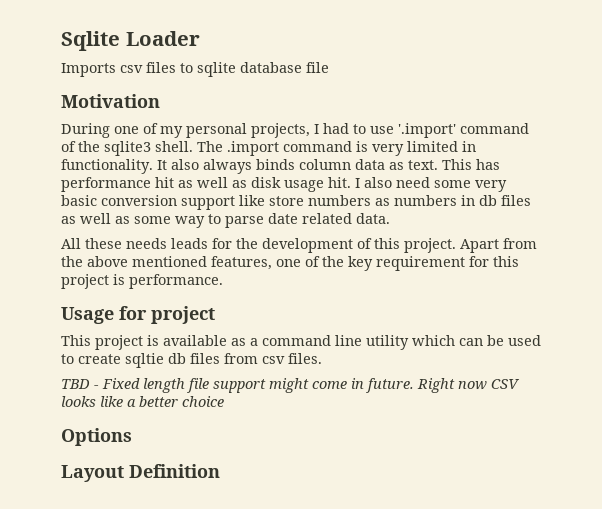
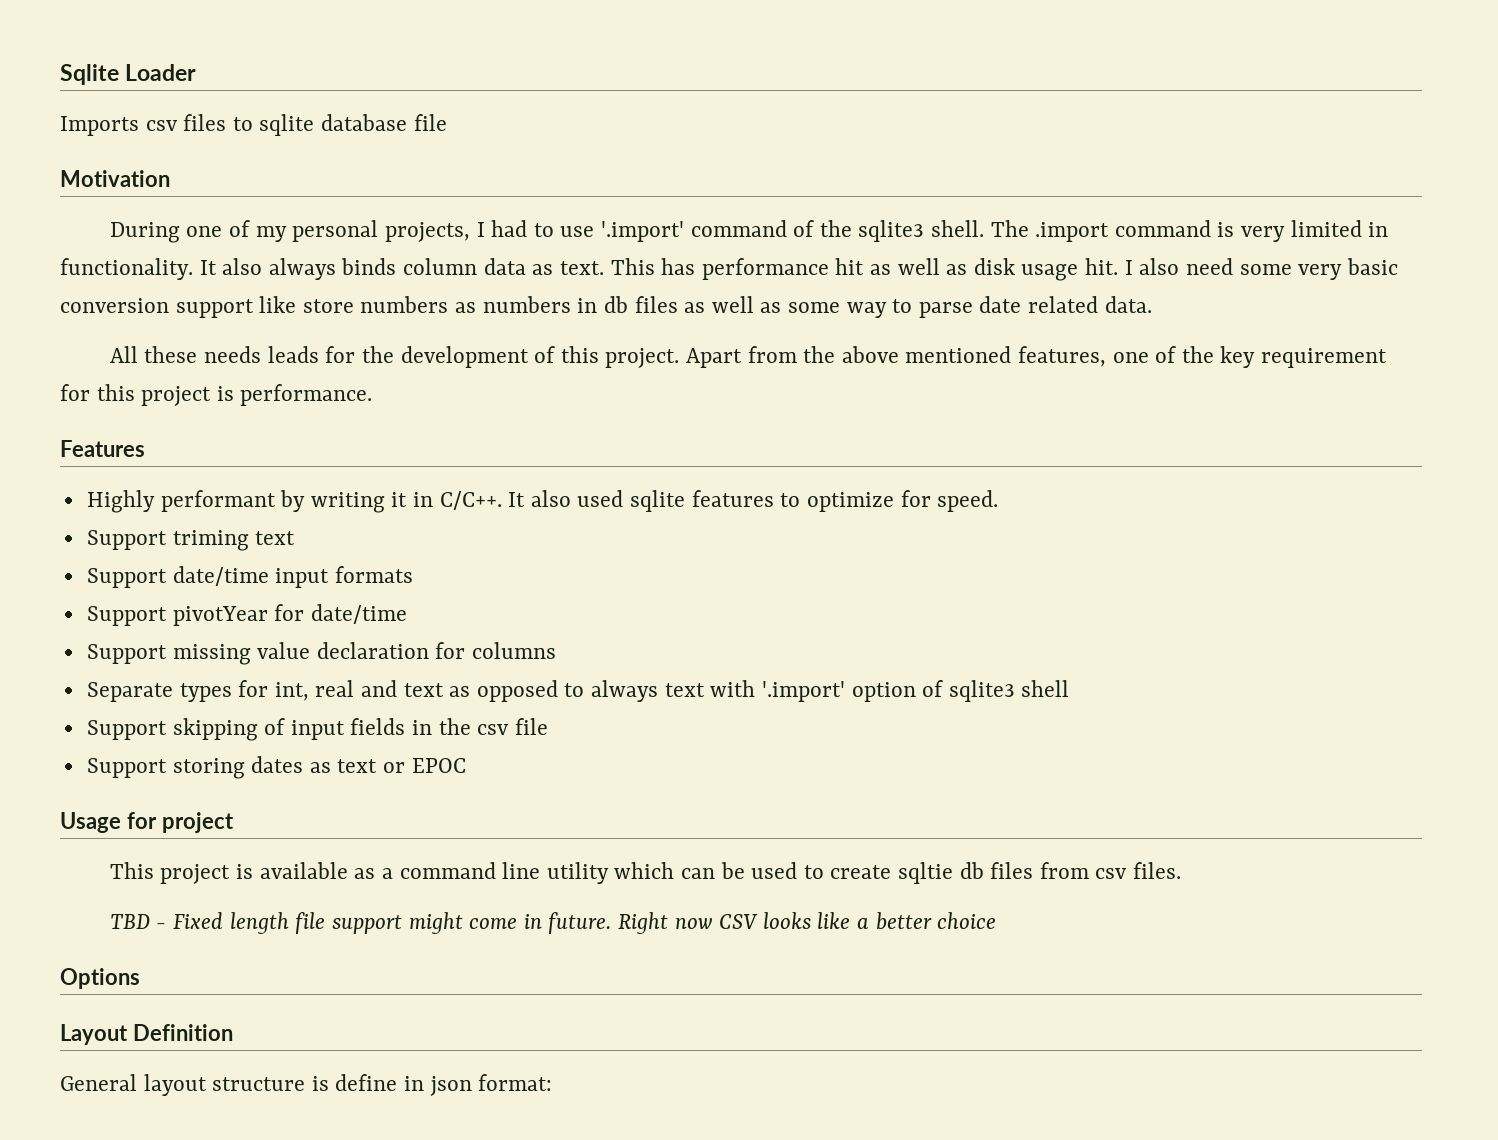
(223, 281) none -> [60,440,145,457] [86,490,999,513] [86,530,296,551] [86,566,413,588] [86,604,407,626] [86,642,557,665] [86,680,1070,702] [86,718,548,741] [86,756,466,779] // Features // Highly performant by writing it in C/C++. It also used sqlite features to optimize for speed. // Support triming text // Support date/time input formats // Support pivotYear for date/time // Support missing value declaration for columns // Separate types for int, real and text as opposed to always text with '.import' option of sqlite3 shell // Support skipping of input fields in the csv file // Support storing dates as text or EPOC
(220, 471) none -> [60,1074,553,1096] // General layout structure is define in json format:

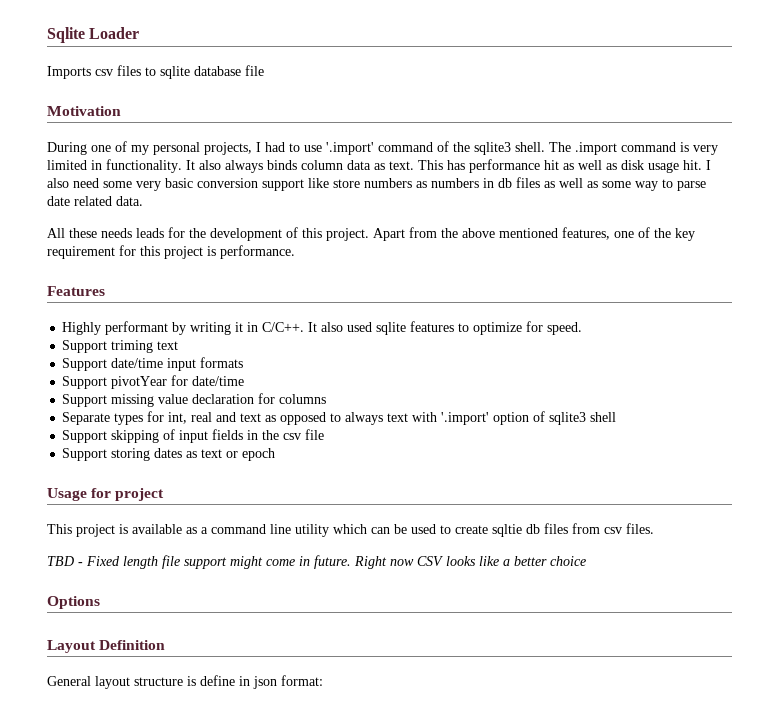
[411,758,466,773] EPOC -> [242,448,276,461] epoch

